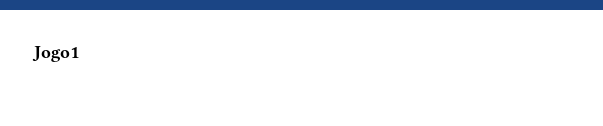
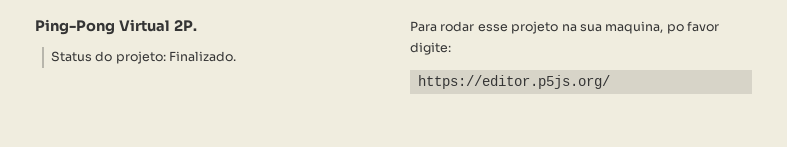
[32,46,79,62] Jogo1 -> [35,19,197,35] [51,51,237,64] [410,21,719,34] [410,42,451,55] [417,75,610,89] Ping-Pong Virtual 2P. // Status do projeto: Finalizado. // Para rodar esse projeto na sua maquina, po favor digite: // https://editor.p5js.org/

